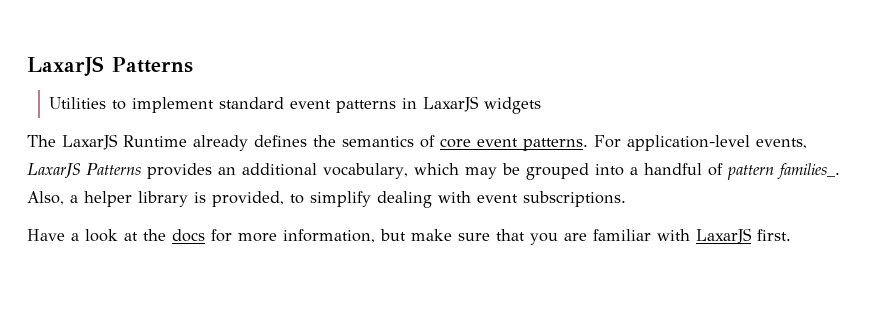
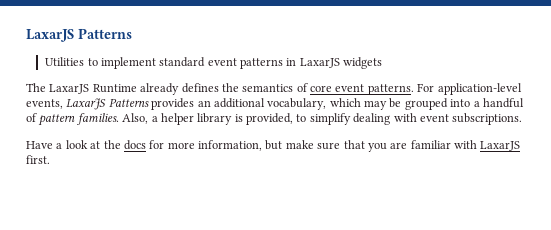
[776,163,840,180] families_. -> [76,113,119,125] families.

